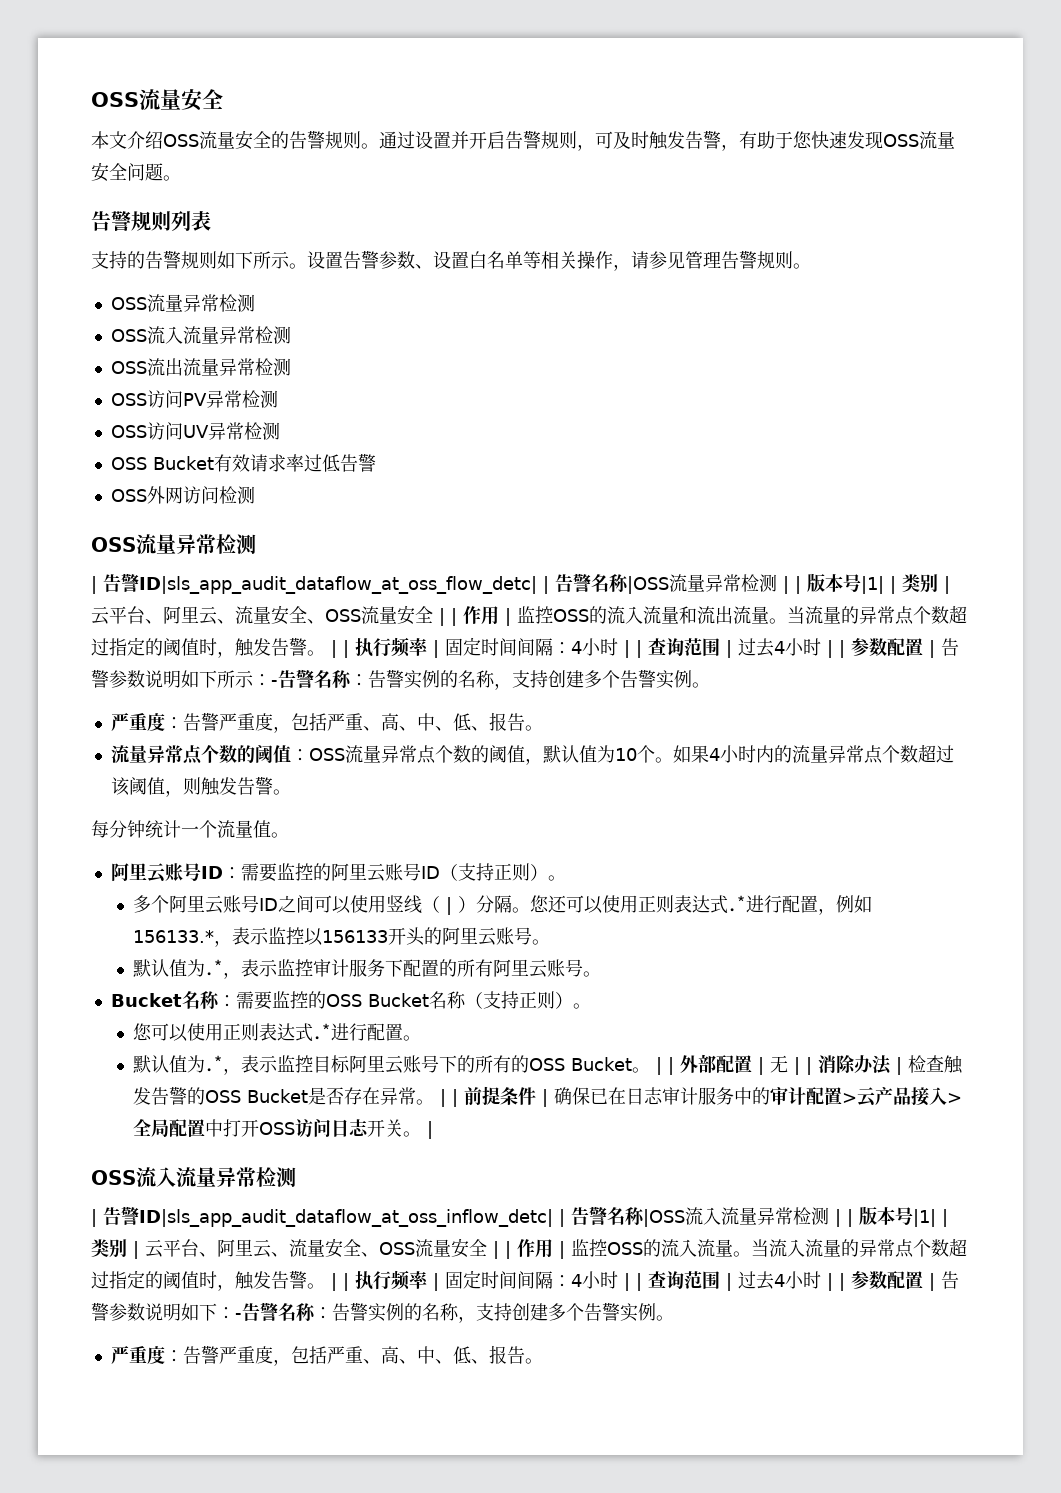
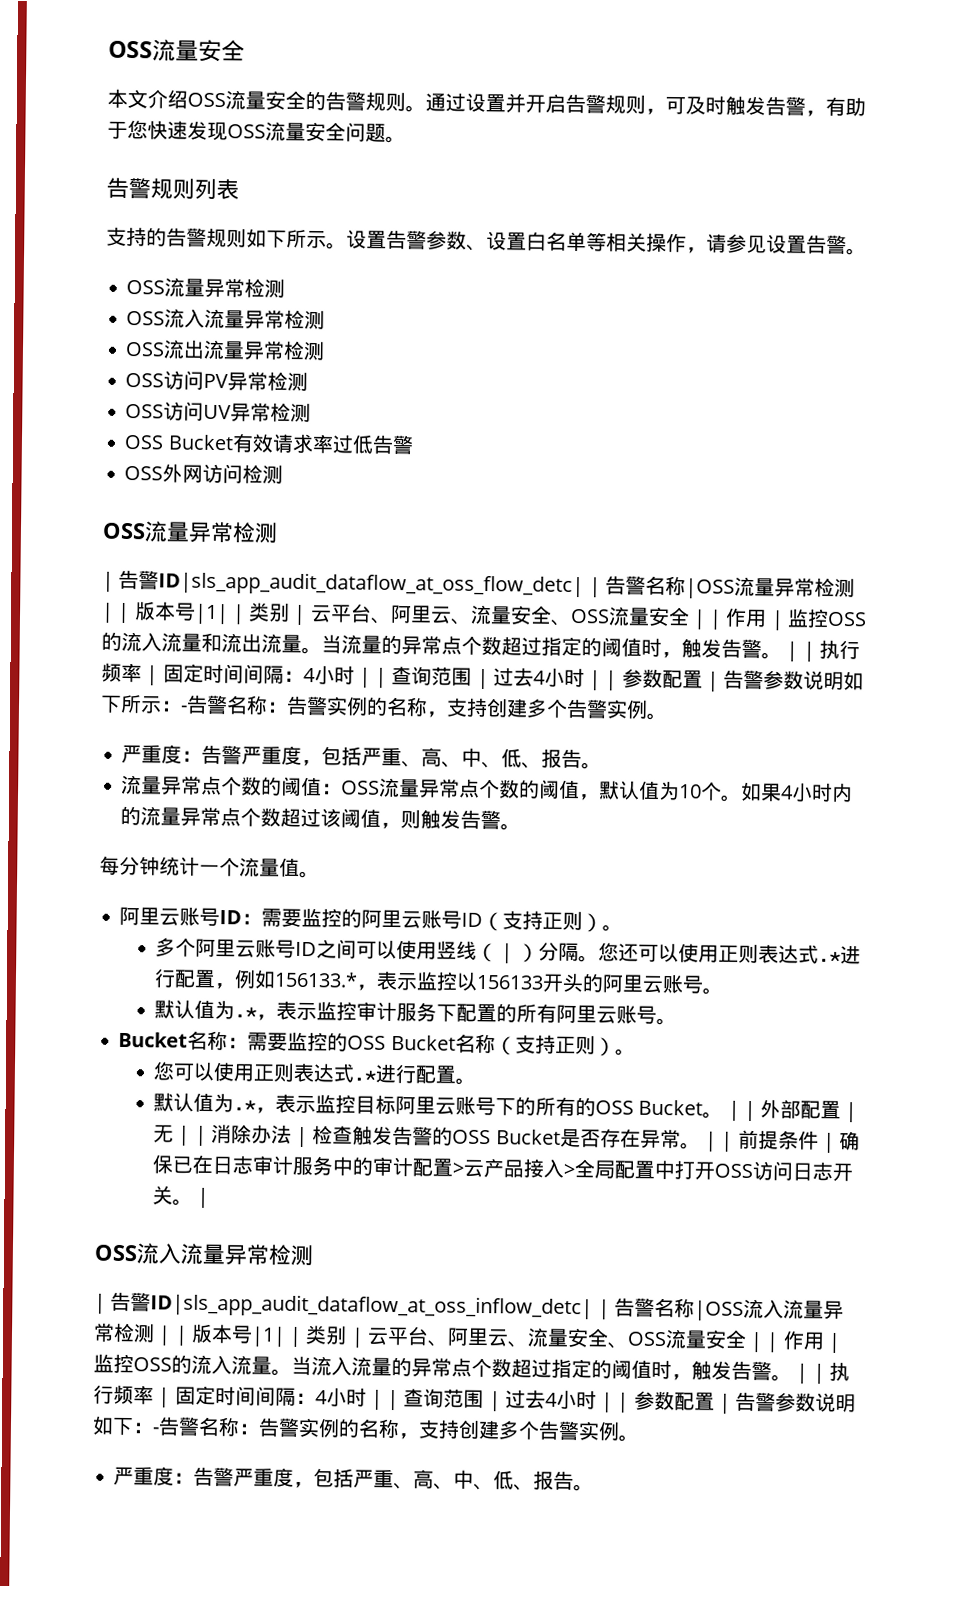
[685,250,793,269] 管理告警规则 -> [766,234,847,255] 设置告警

